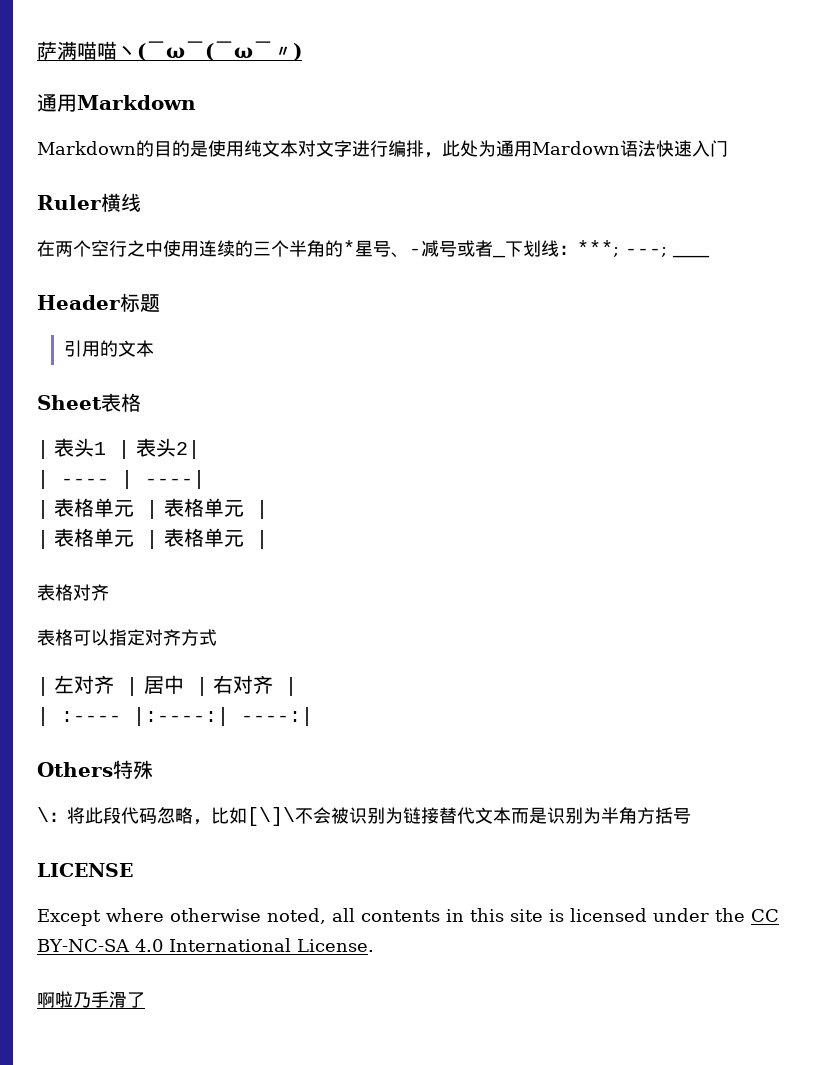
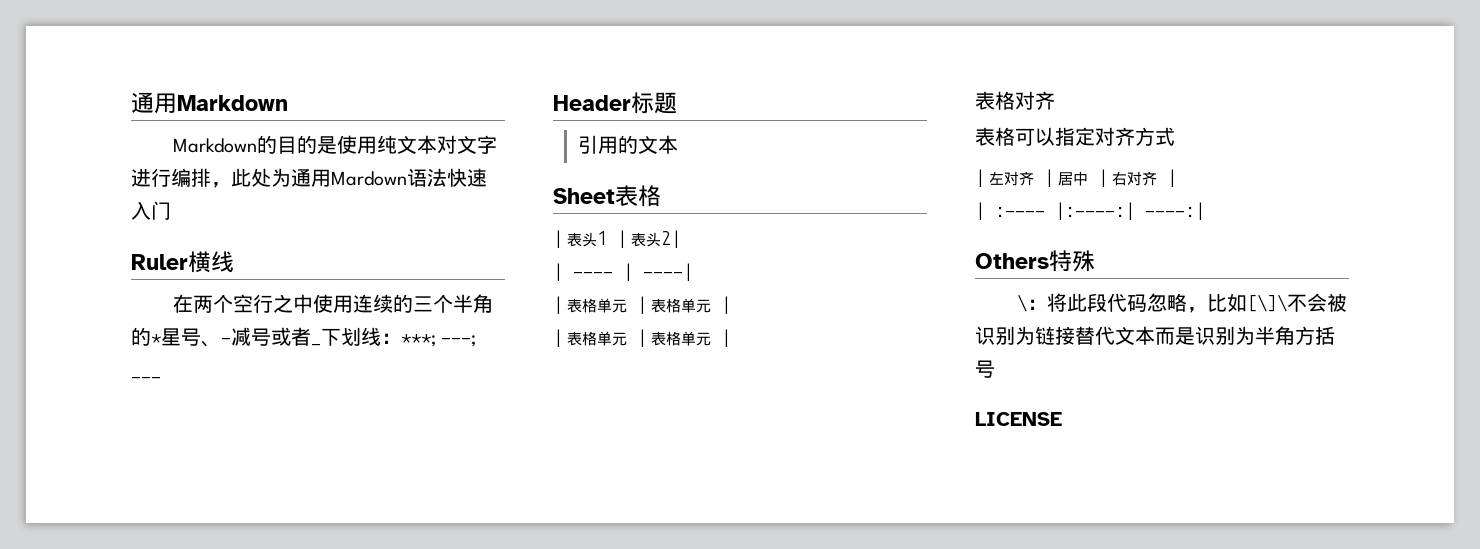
[37,41,302,61] 萨满喵喵ヽ(￣ω￣(￣ω￣〃) // -> (131, 102) none
[37,908,779,926] [37,938,374,952] [37,991,145,1008] // Except where otherwise noted, all contents in this site is licensed under the CC BY-NC-SA 4.0 International License. // 啊啦乃手滑了 -> (1062, 419) none

